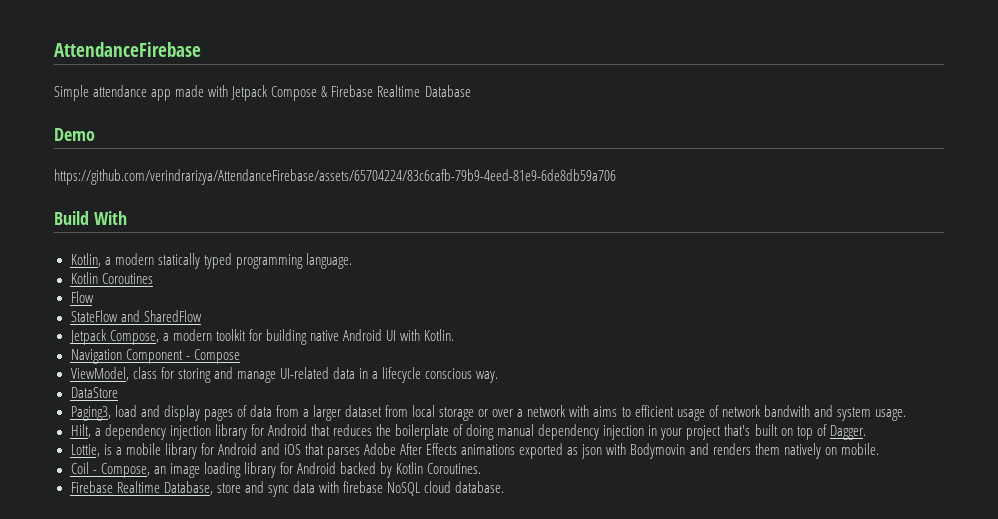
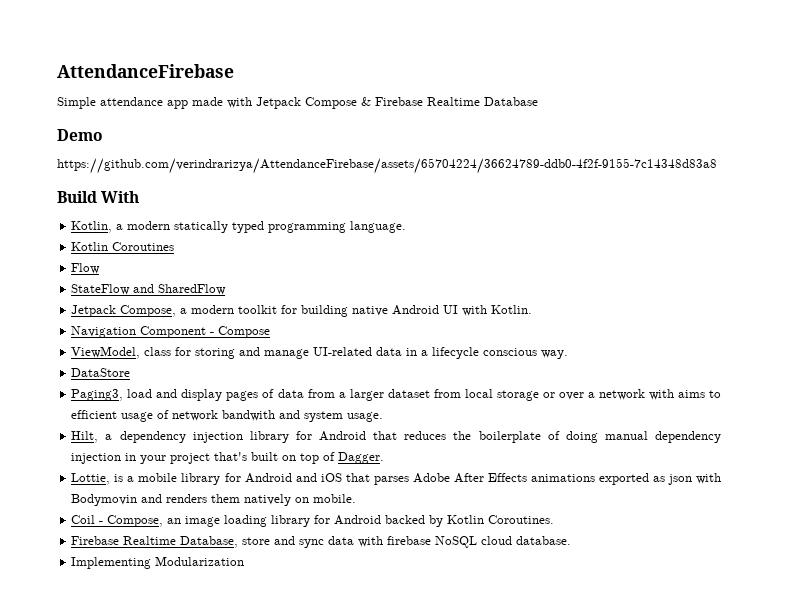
[54,169,616,185] https://github.com/verindrarizya/AttendanceFirebase/assets/65704224/83c6cafb-79b9-4eed-81e9-6de8db59a706 -> [57,158,717,174] https://github.com/verindrarizya/AttendanceFirebase/assets/65704224/36624789-ddb0-4f2f-9155-7c14348d83a8
(505, 487) none -> [71,556,245,569] // Implementing Modularization

